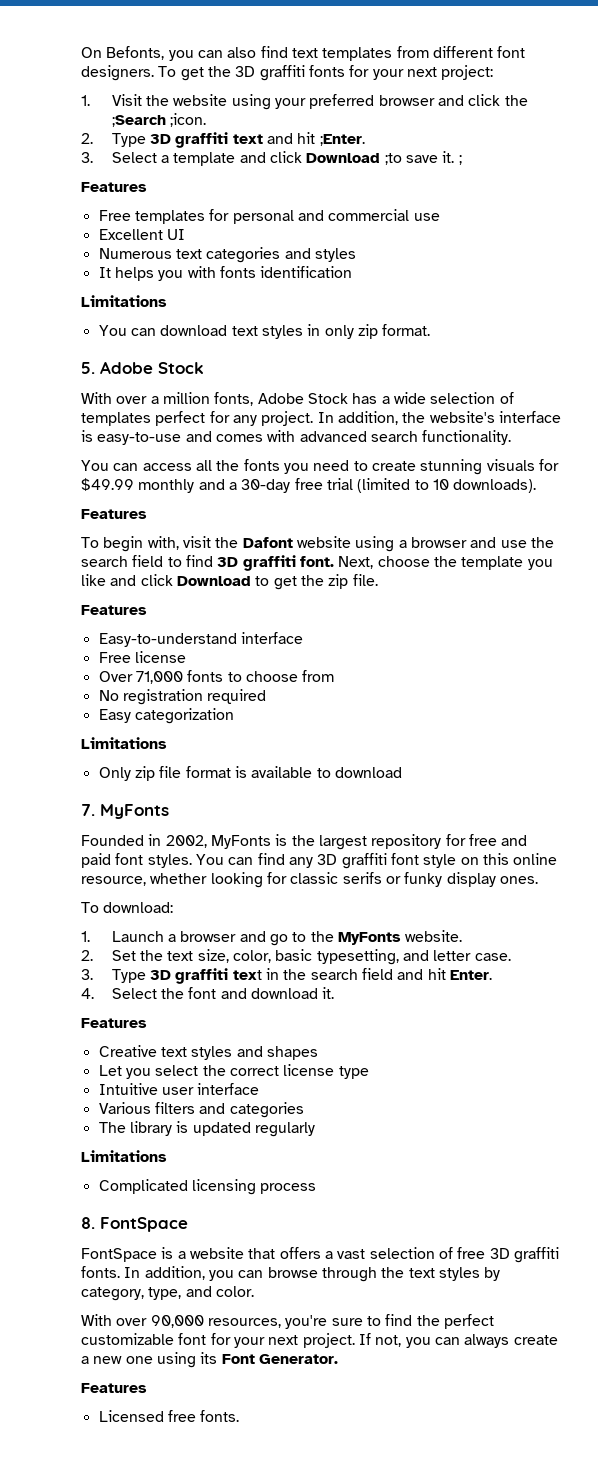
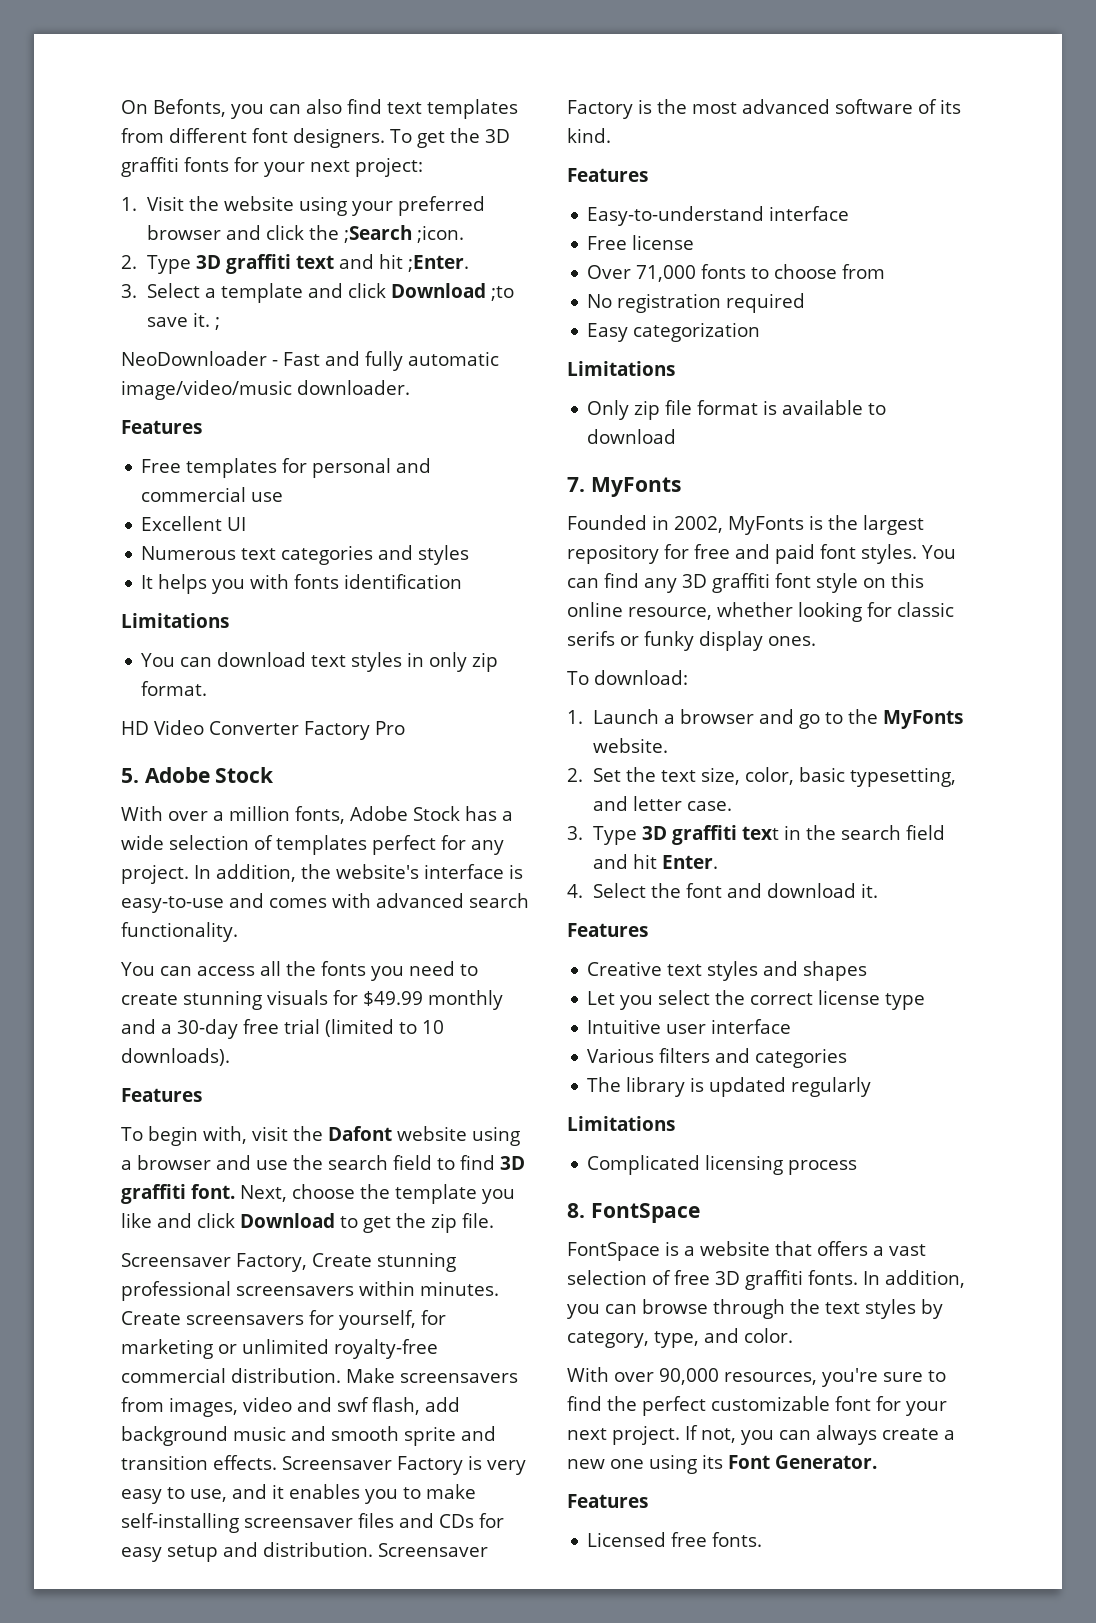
(462, 160) none -> [121,351,499,371] [121,380,410,400] // NeoDownloader - Fast and fully automatic image/video/music downloader.
(431, 330) none -> [121,720,405,740] // HD Video Converter Factory Pro
(378, 580) none -> [121,1252,456,1272] [121,1281,499,1301] [121,1310,446,1330] [121,1339,438,1359] [121,1368,518,1383] [121,1397,460,1417] [121,1426,496,1446] [121,1455,526,1475] [121,1484,476,1504] [121,1513,504,1533] [121,1542,488,1562] [567,99,961,119] [567,128,611,143] // Screensaver Factory, Create stunning professional screensavers within minutes. Create screensavers for yourself, for marketing or unlimited royalty-free commercial distribution. Make screensavers from images, video and swf flash, add background music and smooth sprite and transition effects. Screensaver Factory is very easy to use, and it enables you to make self-installing screensaver files and CDs for easy setup and distribution. Screensaver Factory is the most advanced software of its kind.

